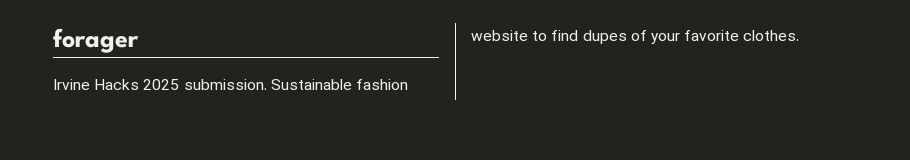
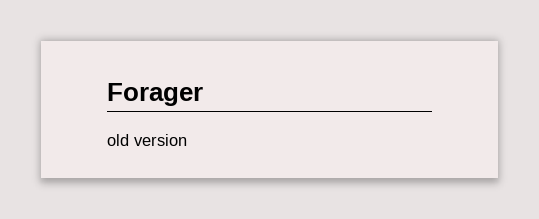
[53,28,139,53] [53,79,408,90] [471,30,800,44] forager // Irvine Hacks 2025 submission. Sustainable fashion website to find dupes of your favorite clothes. -> [107,83,203,106] [107,134,187,146] Forager // old version

